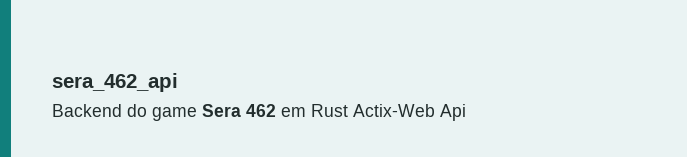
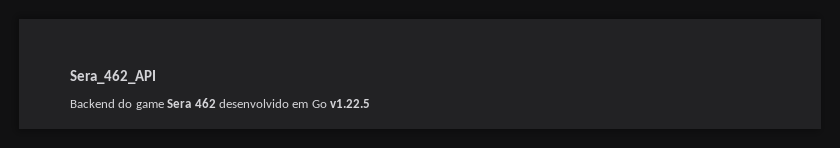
[52,73,178,92] sera_462_api -> [70,70,156,84] Sera_462_API
[281,104,466,121] em Rust Actix-Web Api -> [218,99,370,108] desenvolvido em Go v1.22.5

